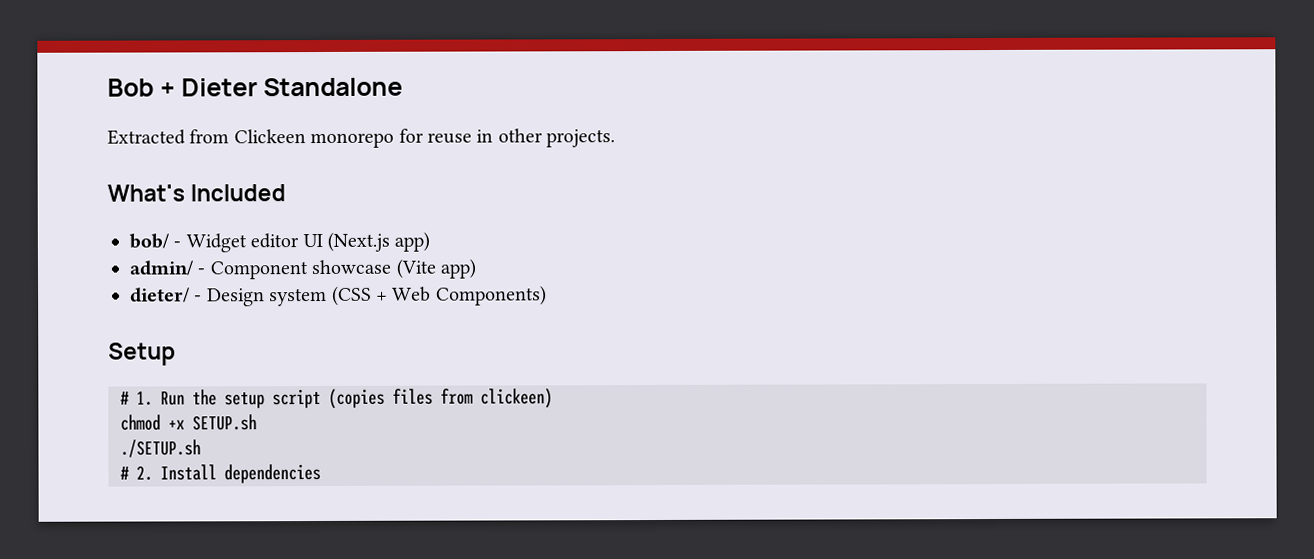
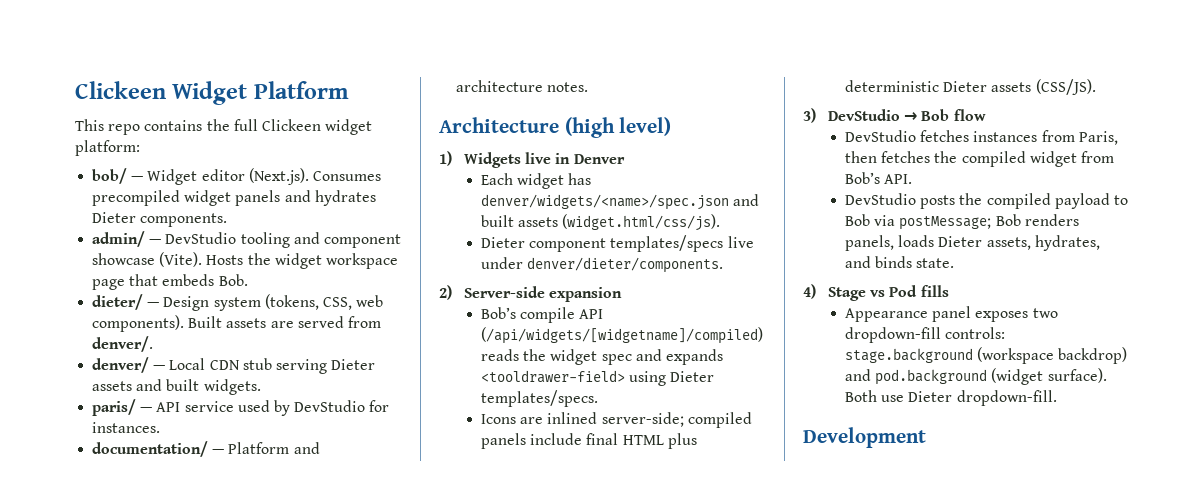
[107,77,404,97] [107,128,616,149] [107,184,287,202] Bob + Dieter Standalone // Extracted from Clickeen monorepo for reuse in other projects. // What's Included -> [75,81,349,105] [75,119,373,135] [75,140,140,156] Clickeen Widget Platform // This repo contains the full Clickeen widget platform:
[173,241,182,248] - -> [131,176,144,181] —
[302,231,431,252] [129,258,476,280] UI (Next.js app) // admin/ - Component showcase (Vite app) -> [248,168,381,185] [92,190,376,206] [92,212,228,227] [92,231,401,248] [92,252,398,269] [92,274,248,290] (Next.js). Consumes precompiled widget panels and hydrates Dieter components. // admin/ — DevStudio tooling and component showcase (Vite). Hosts the widget workspace page that embeds Bob.
[194,295,203,302] - -> [147,302,160,307] —
[331,285,547,306] [108,342,176,366] [120,388,553,409] [120,414,257,431] [120,439,201,458] [120,463,321,484] (CSS + Web Components) // Setup // # 1. Run the setup script (copies files from clickeen) // chmod +x SETUP.sh // ./SETUP.sh // # 2. Install dependencies -> [264,294,384,310] [92,315,381,332] [92,336,154,352] [92,357,376,374] [92,379,261,395] [92,399,390,416] [92,422,161,433] [92,441,320,457] [456,80,589,92] [439,117,672,138] [439,151,625,168] [481,173,592,189] [481,194,760,210] [481,214,721,231] [481,235,754,252] [481,257,724,273] [439,285,623,302] [481,307,604,323] [481,327,764,344] [481,349,723,365] [481,370,715,386] [481,390,599,407] [481,412,752,428] [481,433,697,449] [845,79,1096,95] [803,108,986,123] [845,130,1118,145] [845,151,1114,167] [845,172,913,184] [845,193,1128,209] [845,214,1079,230] [845,235,1100,251] [845,256,955,268] [803,284,949,301] [845,306,1058,322] [845,327,1006,343] [845,347,1128,364] [845,368,1107,385] [845,390,1057,406] [803,427,926,448] (tokens, CSS, web components). Built assets are served from denver/. // denver/ — Local CDN stub serving Dieter assets and built widgets. // paris/ — API service used by DevStudio for instances. // documentation/ — Platform and architecture notes. // Architecture (high level) // 1) Widgets live in Denver // Each widget has denver/widgets/<name>/spec.json and built assets (widget.html/css/js). // Dieter component templates/specs live under denver/dieter/components. // 2) Server-side expansion // Bob’s compile API (/api/widgets/[widgetname]/compiled) reads the widget spec and expands <tooldrawer-field> using Dieter templates/specs. // Icons are inlined server-side; compiled panels include final HTML plus deterministic Dieter assets (CSS/JS). // 3) DevStudio → Bob flow // DevStudio fetches instances from Paris, then fetches the compiled widget from Bob’s API. // DevStudio posts the compiled payload to Bob via postMessage; Bob renders panels, loads Dieter assets, hydrates, and binds state. // 4) Stage vs Pod fills // Appearance panel exposes two dropdown-fill controls: stage.background (workspace backdrop) and pod.background (widget surface). Both use Dieter dropdown-fill. // Development

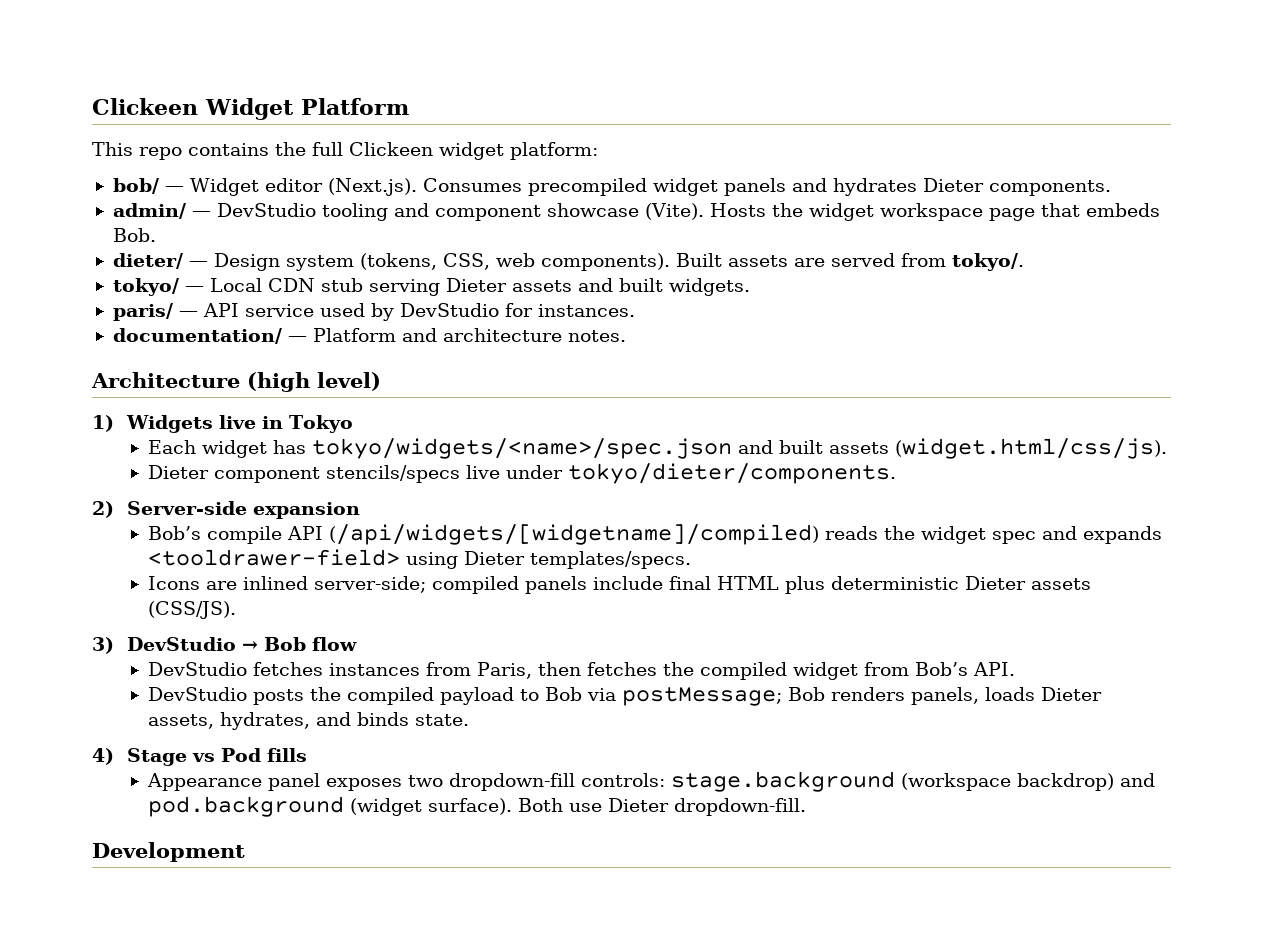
[92,336,154,352] [92,357,150,373] denver/. // denver/ -> [951,253,1024,271] [112,278,179,296] tokyo/. // tokyo/
[573,154,625,164] Denver -> [289,415,354,433] Tokyo
[481,194,730,210] denver/widgets/<name>/spec.json -> [312,438,733,459] tokyo/widgets/<name>/spec.json
[610,235,724,252] templates/specs -> [326,465,461,483] stencils/specs
[527,257,724,273] denver/dieter/components. -> [568,463,897,484] tokyo/dieter/components.

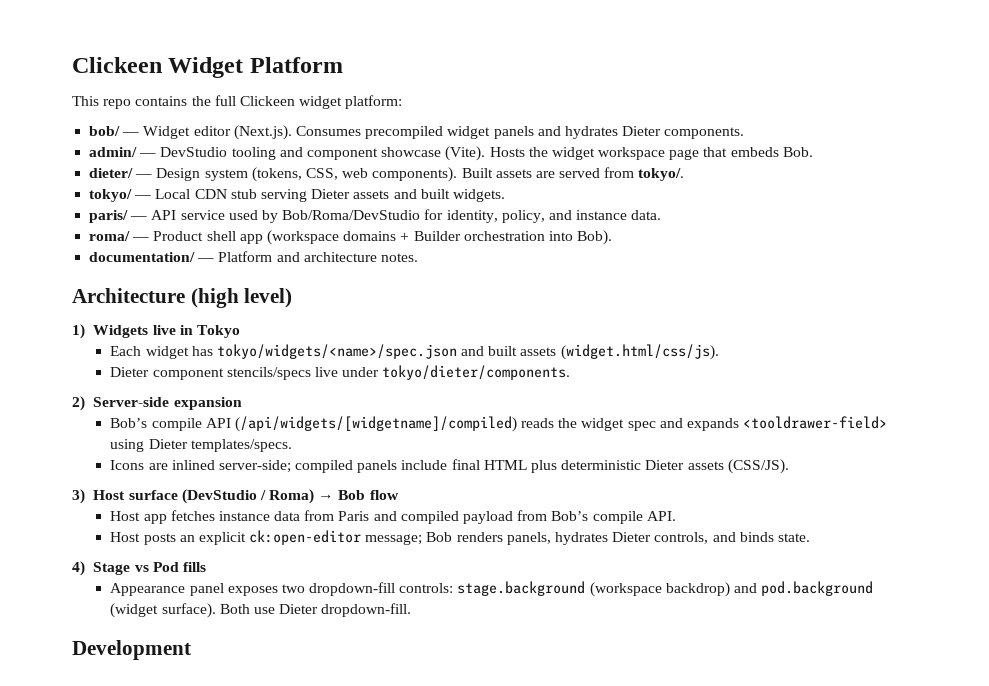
[399,303,635,317] DevStudio for instances. -> [282,209,662,223] [89,230,613,245] Bob/Roma/DevStudio for identity, policy, and instance data. // roma/ — Product shell app (workspace domains + Builder orchestration into Bob).
[127,637,358,651] [148,662,859,680] DevStudio → Bob flow // DevStudio fetches instances from Paris, then fetches the compiled widget -> [93,489,399,504] [110,510,514,524] Host surface (DevStudio / Roma) → Bob flow // Host app fetches instance data from Paris and compiled payload
(969, 669) none -> [592,511,643,524] compile
[148,687,1103,706] [148,712,311,730] DevStudio posts the compiled payload to Bob via postMessage; Bob renders panels, loads Dieter assets, hydrates, -> [110,530,709,545] Host posts an explicit ck:open-editor message; Bob renders panels, hydrates Dieter controls,

